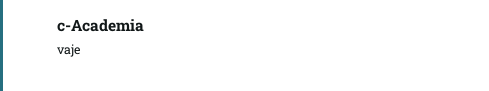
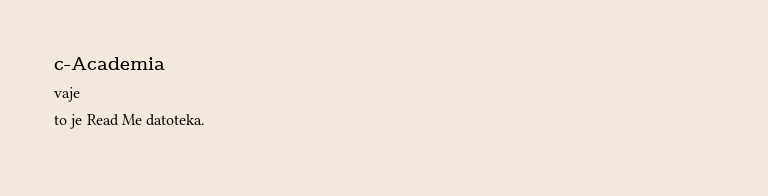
(80, 50) none -> [54,114,206,129] // to je Read Me datoteka.

